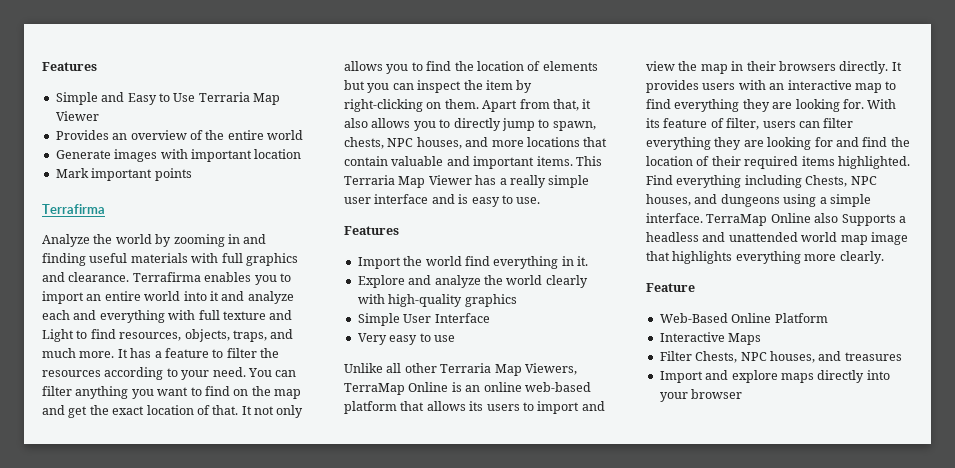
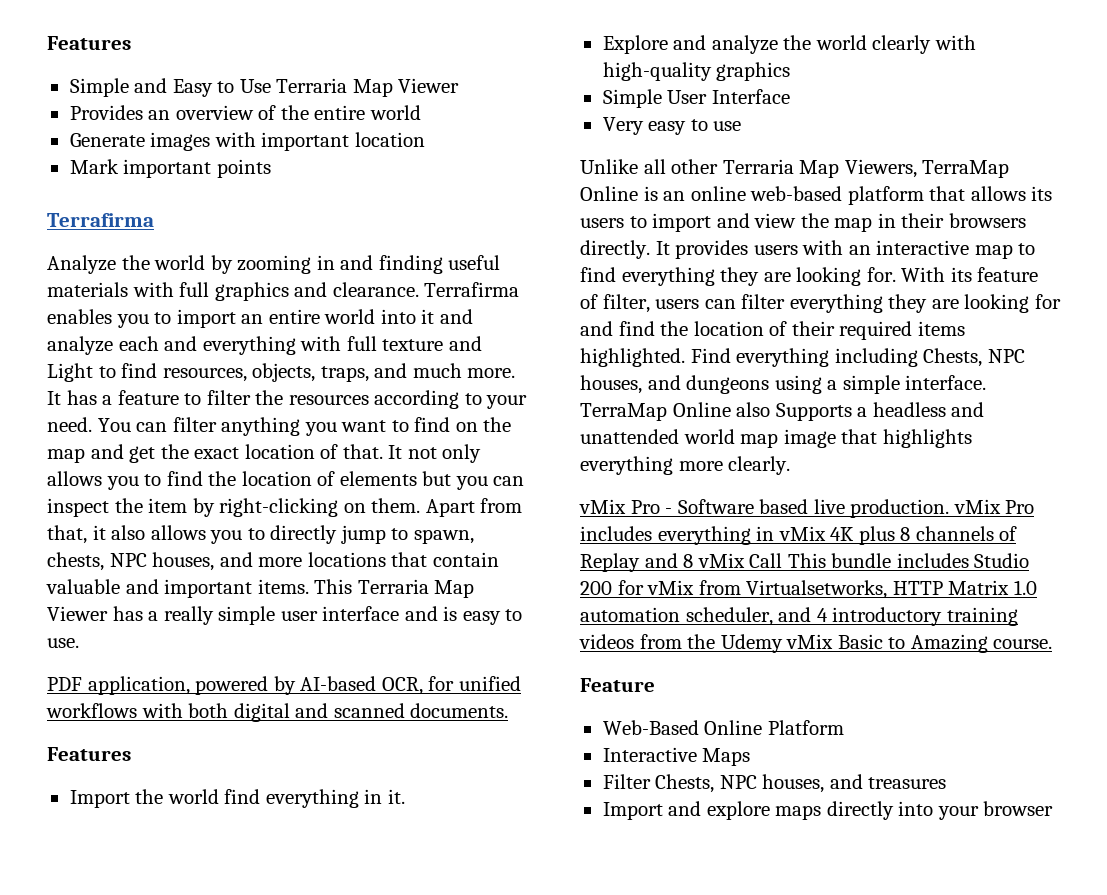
(541, 200) none -> [47,676,521,695] [46,703,509,722] // PDF application, powered by AI-based OCR, for unified workflows with both digital and scanned documents.
(884, 257) none -> [579,499,1035,518] [580,526,1018,545] [580,553,1030,572] [580,580,1037,599] [580,607,1018,626] [579,634,1053,653] // vMix Pro - Software based live production. vMix Pro includes everything in vMix 4K plus 8 channels of Replay and 8 vMix Call This bundle includes Studio 200 for vMix from Virtualsetworks, HTTP Matrix 1.0 automation scheduler, and 4 introductory training videos from the Udemy vMix Basic to Amazing course.

